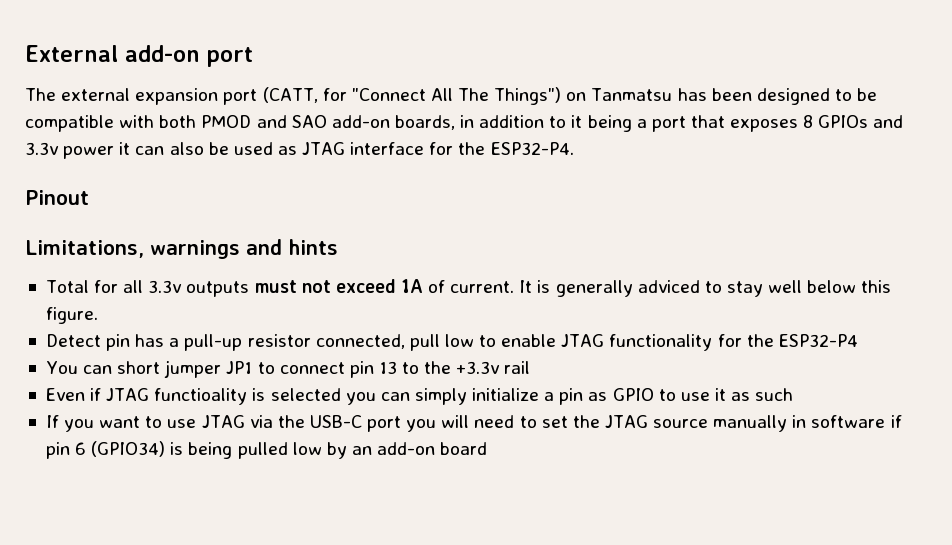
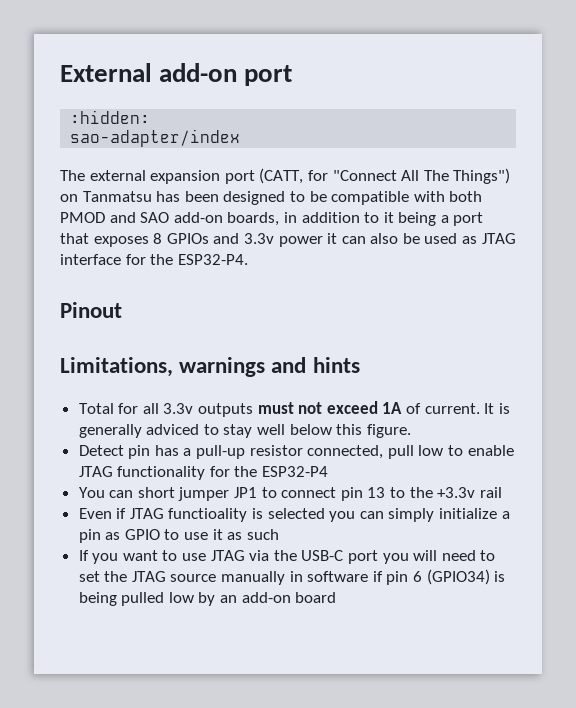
(253, 57) none -> [70,110,151,124] [70,129,241,147] // :hidden: // sao-adapter/index

